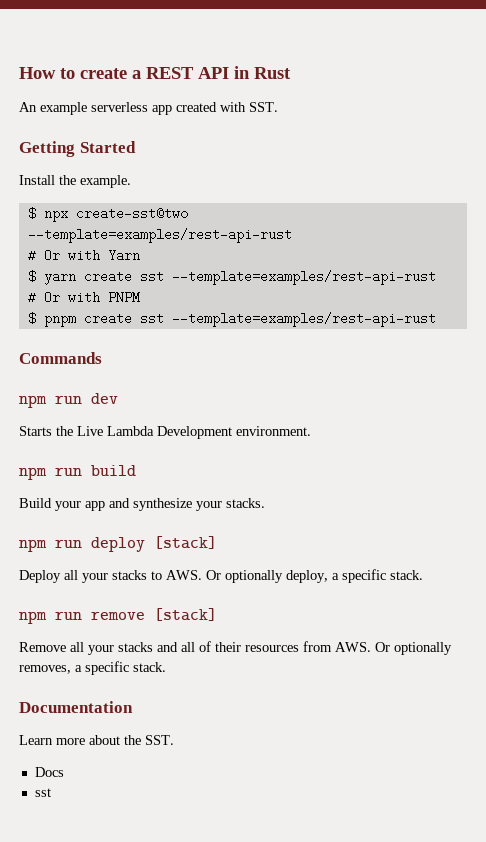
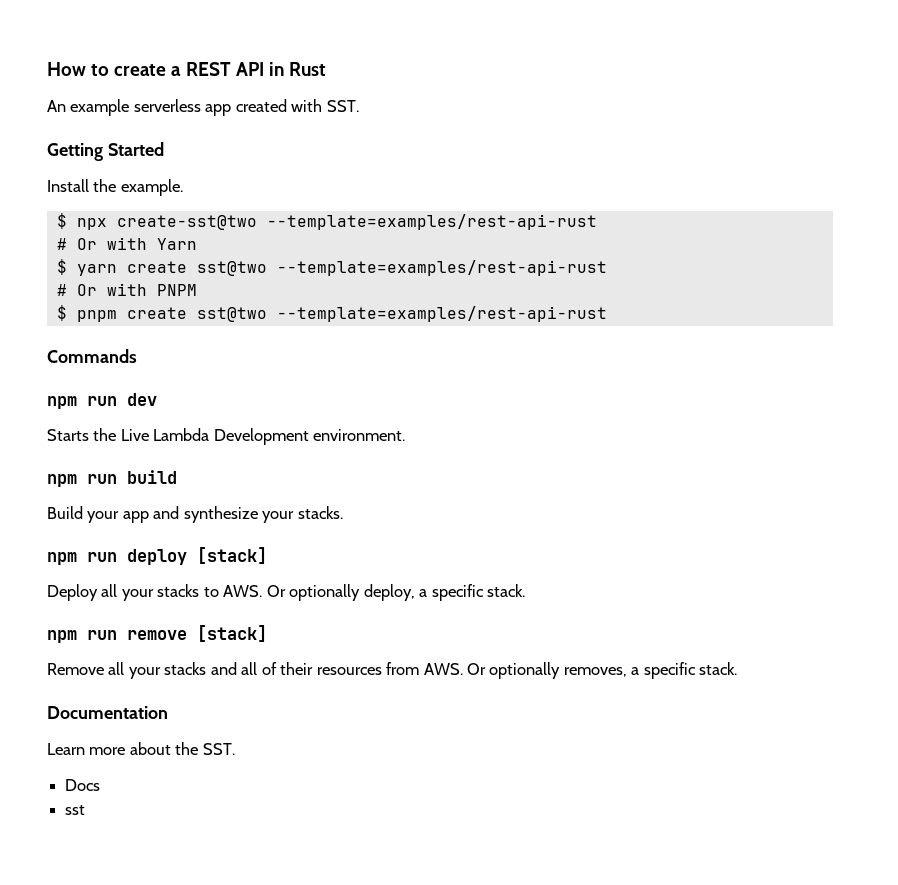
[139,272,164,281] sst -> [196,261,267,276] sst@two
[139,314,164,323] sst -> [196,307,267,322] sst@two

